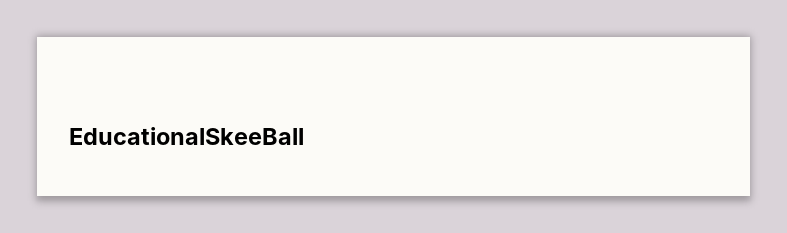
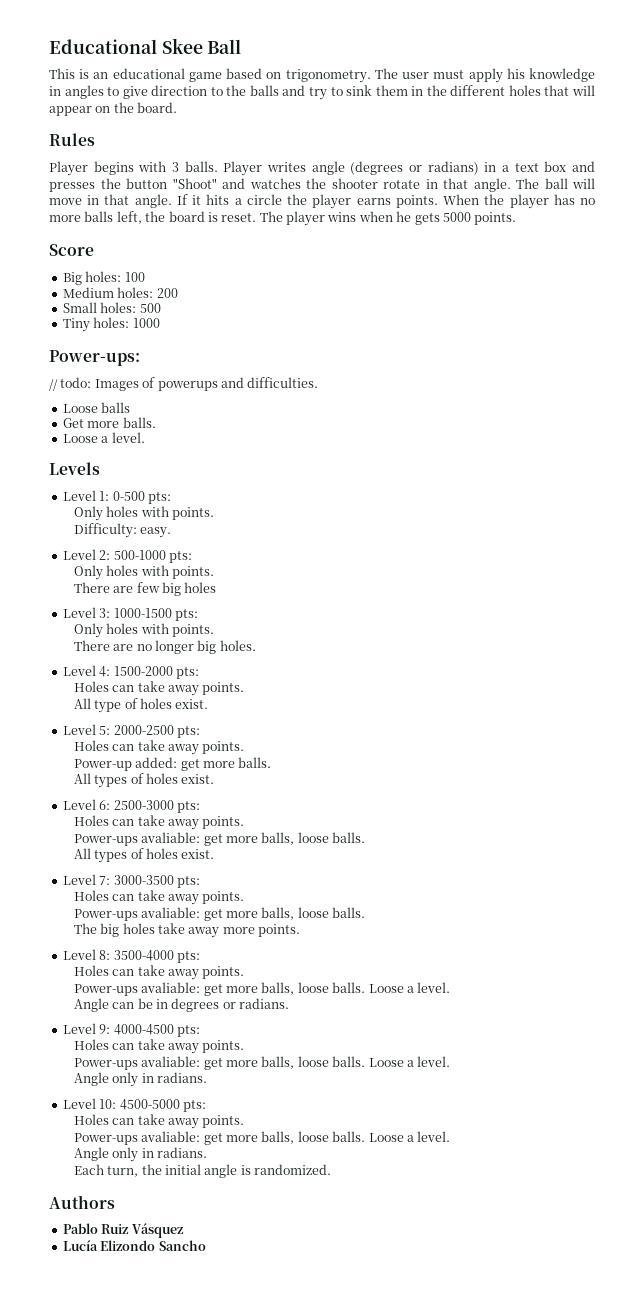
[69,127,304,145] EducationalSkeeBall -> [49,38,242,54] [49,68,595,83] [49,85,595,100] [49,102,178,116] [49,133,95,146] [49,161,596,176] [49,178,595,192] [49,194,596,209] [49,211,517,226] [49,244,94,256] [62,271,145,285] [62,287,178,298] [62,302,161,313] [62,317,160,332] [49,350,140,366] [49,377,319,391] [62,402,131,413] [62,417,156,428] [62,432,145,443] [49,462,100,475] [62,490,171,504] [73,506,215,521] [73,523,172,538] [62,549,192,563] [73,565,215,580] [73,582,217,596] [62,607,198,621] [73,623,215,638] [73,640,256,654] [62,665,199,679] [73,681,245,696] [73,698,209,713] [62,724,200,738] [73,740,245,755] [73,757,272,771] [73,773,215,788] [62,799,200,813] [73,815,245,830] [73,832,366,846] [73,848,215,863] [62,874,200,888] [73,890,245,905] [73,907,366,921] [73,923,301,938] [62,949,200,963] [73,965,245,980] [73,982,451,996] [73,998,290,1012] [62,1023,200,1037] [73,1039,245,1054] [73,1056,451,1070] [73,1072,208,1087] [62,1098,206,1112] [73,1114,245,1129] [73,1131,451,1145] [73,1147,208,1162] [73,1164,332,1178] [49,1195,115,1209] [62,1223,184,1238] [62,1240,206,1251] Educational Skee Ball // This is an educational game based on trigonometry. The user must apply his knowledge in angles to give direction to the balls and try to sink them in the different holes that will appear on the board. // Rules // Player begins with 3 balls. Player writes angle (degrees or radians) in a text box and presses the button "Shoot" and watches the shooter rotate in that angle. The ball will move in that angle. If it hits a circle the player earns points. When the player has no more balls left, the board is reset. The player wins when he gets 5000 points. // Score // Big holes: 100 // Medium holes: 200 // Small holes: 500 // Tiny holes: 1000 // Power-ups: // // todo: Images of powerups and difficulties. // Loose balls // Get more balls. // Loose a level. // Levels // Level 1: 0-500 pts: // Only holes with points. // Difficulty: easy. // Level 2: 500-1000 pts: // Only holes with points. // There are few big holes // Level 3: 1000-1500 pts: // Only holes with points. // There are no longer big holes. // Level 4: 1500-2000 pts: // Holes can take away points. // All type of holes exist. // Level 5: 2000-2500 pts: // Holes can take away points. // Power-up added: get more balls. // All types of holes exist. // Level 6: 2500-3000 pts: // Holes can take away points. // Power-ups avaliable: get more balls, loose balls. // All types of holes exist. // Level 7: 3000-3500 pts: // Holes can take away points. // Power-ups avaliable: get more balls, loose balls. // The big holes take away more points. // Level 8: 3500-4000 pts: // Holes can take away points. // Power-ups avaliable: get more balls, loose balls. Loose a level. // Angle can be in degrees or radians. // Level 9: 4000-4500 pts: // Holes can take away points. // Power-ups avaliable: get more balls, loose balls. Loose a level. // Angle only in radians. // Level 10: 4500-5000 pts: // Holes can take away points. // Power-ups avaliable: get more balls, loose balls. Loose a level. // Angle only in radians. // Each turn, the initial angle is randomized. // Authors // Pablo Ruiz Vásquez // Lucía Elizondo Sancho

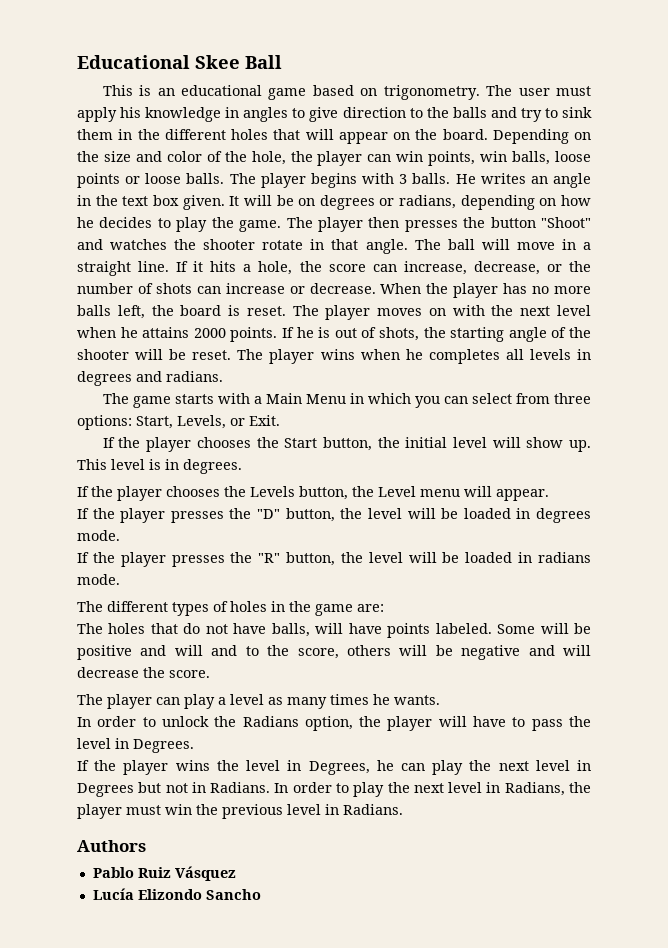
[49,133,95,146] [49,161,596,176] // Rules // Player begins with 3 balls. Player writes angle (degrees or radians) in a text box and -> [492,129,591,144] [77,151,591,166] [77,173,591,188] [77,195,591,210] [77,217,400,232] Depending on the size and color of the hole, the player can win points, win balls, loose points or loose balls. The player begins with 3 balls. He writes an angle in the text box given. It will be on degrees or radians, depending on how he decides to play the game. The player then
[104,194,172,208] that angle. -> [583,242,592,250] [77,261,170,276] a straight line.
[246,194,438,209] circle the player earns points. -> [258,261,591,275] [77,283,376,294] hole, the score can increase, decrease, or the number of shots can increase or decrease.
[327,211,517,225] [49,244,94,256] [62,271,145,285] [62,287,178,298] [62,302,161,313] [62,317,160,332] [49,350,140,366] [49,377,319,391] [62,402,131,413] [62,417,156,428] [62,432,145,443] [49,462,100,475] [62,490,171,504] [73,506,215,521] [73,523,172,538] [62,549,192,563] [73,565,215,580] [73,582,217,596] [62,607,198,621] [73,623,215,638] [73,640,256,654] [62,665,199,679] [73,681,245,696] [73,698,209,713] [62,724,200,738] [73,740,245,755] [73,757,272,771] [73,773,215,788] [62,799,200,813] [73,815,245,830] [73,832,366,846] [73,848,215,863] [62,874,200,888] [73,890,245,905] [73,907,366,921] [73,923,301,938] [62,949,200,963] [73,965,245,980] [73,982,451,996] [73,998,290,1012] [62,1023,200,1037] [73,1039,245,1054] [73,1056,451,1070] [73,1072,208,1087] [62,1098,206,1112] [73,1114,245,1129] [73,1131,451,1145] [73,1147,208,1162] [73,1164,332,1178] wins when he gets 5000 points. // Score // Big holes: 100 // Medium holes: 200 // Small holes: 500 // Tiny holes: 1000 // Power-ups: // // todo: Images of powerups and difficulties. // Loose balls // Get more balls. // Loose a level. // Levels // Level 1: 0-500 pts: // Only holes with points. // Difficulty: easy. // Level 2: 500-1000 pts: // Only holes with points. // There are few big holes // Level 3: 1000-1500 pts: // Only holes with points. // There are no longer big holes. // Level 4: 1500-2000 pts: // Holes can take away points. // All type of holes exist. // Level 5: 2000-2500 pts: // Holes can take away points. // Power-up added: get more balls. // All types of holes exist. // Level 6: 2500-3000 pts: // Holes can take away points. // Power-ups avaliable: get more balls, loose balls. // All types of holes exist. // Level 7: 3000-3500 pts: // Holes can take away points. // Power-ups avaliable: get more balls, loose balls. // The big holes take away more points. // Level 8: 3500-4000 pts: // Holes can take away points. // Power-ups avaliable: get more balls, loose balls. Loose a level. // Angle can be in degrees or radians. // Level 9: 4000-4500 pts: // Holes can take away points. // Power-ups avaliable: get more balls, loose balls. Loose a level. // Angle only in radians. // Level 10: 4500-5000 pts: // Holes can take away points. // Power-ups avaliable: get more balls, loose balls. Loose a level. // Angle only in radians. // Each turn, the initial angle is randomized. -> [377,305,591,316] [77,327,592,342] [77,349,591,364] [77,371,223,386] [102,393,591,408] [77,415,280,430] [102,437,591,452] [77,459,242,474] [77,486,549,501] [77,508,592,523] [77,530,120,541] [77,552,592,567] [77,574,120,585] [77,601,384,616] [77,623,591,638] [77,645,592,660] [77,667,210,678] [77,694,440,709] [77,716,592,731] [77,738,194,753] [77,760,591,775] [77,782,591,797] [77,804,403,819] moves on with the next level when he attains 2000 points. If he is out of shots, the starting angle of the shooter will be reset. The player wins when he completes all levels in degrees and radians. // The game starts with a Main Menu in which you can select from three options: Start, Levels, or Exit. // If the player chooses the Start button, the initial level will show up. This level is in degrees. // If the player chooses the Levels button, the Level menu will appear. // If the player presses the "D" button, the level will be loaded in degrees mode. // If the player presses the "R" button, the level will be loaded in radians mode. // The different types of holes in the game are: // The holes that do not have balls, will have points labeled. Some will be positive and will and to the score, others will be negative and will decrease the score. // The player can play a level as many times he wants. // In order to unlock the Radians option, the player will have to pass the level in Degrees. // If the player wins the level in Degrees, he can play the next level in Degrees but not in Radians. In order to play the next level in Radians, the player must win the previous level in Radians.

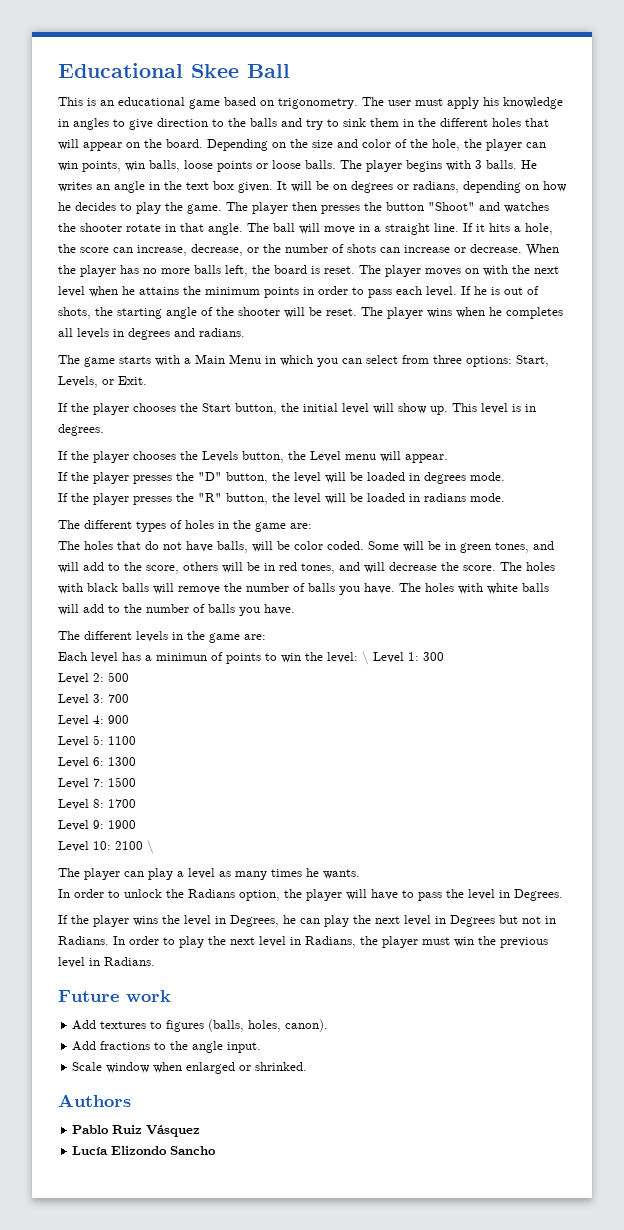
[193,327,278,342] 2000 points. -> [183,286,457,298] the minimum points in order to pass each level.
[348,623,591,638] [77,645,238,660] have points labeled. Some will be positive and will and -> [277,541,554,553] [58,562,104,573] be color coded. Some will be in green tones, and will add
[461,645,521,660] negative -> [264,562,335,574] in red tones,
(210, 674) none -> [500,562,555,571] [58,583,549,595] [58,604,295,616] [58,631,266,643] [58,651,444,665] [58,672,129,684] [58,694,129,705] [58,715,129,726] [58,735,136,747] [58,757,136,768] [58,777,136,789] [58,799,136,810] [58,820,136,831] [58,840,154,854] The holes with black balls will remove the number of balls you have. The holes with white balls will add to the number of balls you have. // The different levels in the game are: // Each level has a minimun of points to win the level: \ Level 1: 300 // Level 2: 500 // Level 3: 700 // Level 4: 900 // Level 5: 1100 // Level 6: 1300 // Level 7: 1500 // Level 8: 1700 // Level 9: 1900 // Level 10: 2100 \
(403, 809) none -> [58,990,171,1002] [72,1019,329,1032] [72,1041,262,1053] [72,1062,308,1074] // Future work // Add textures to figures (balls, holes, canon). // Add fractions to the angle input. // Scale window when enlarged or shrinked.

